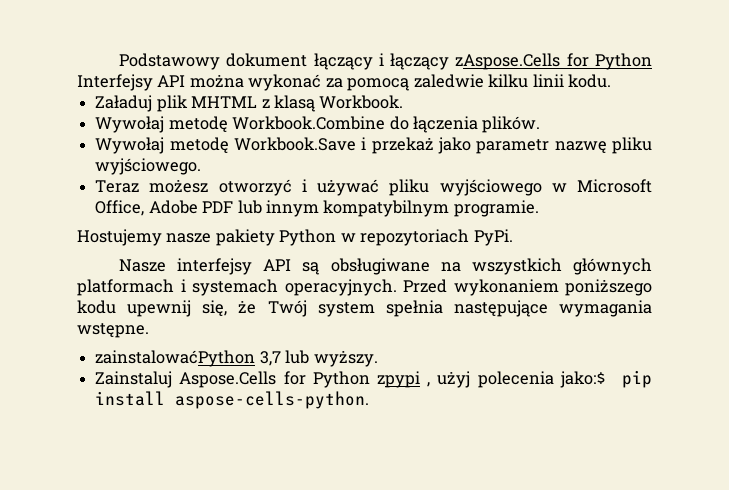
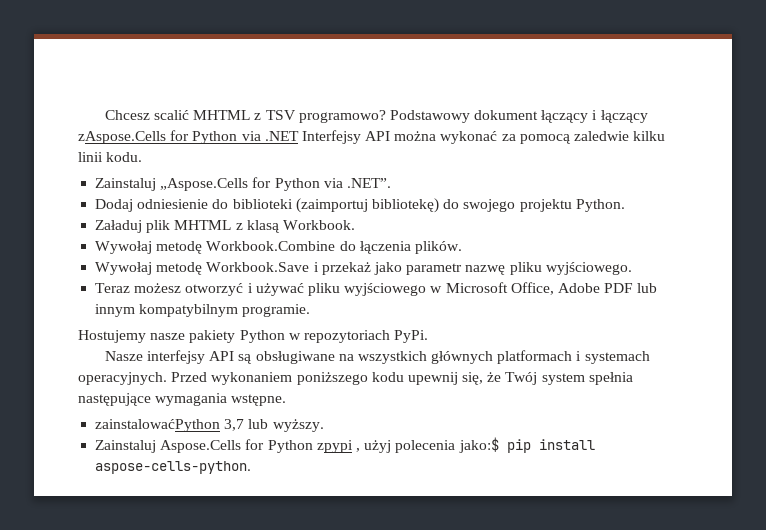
(118, 61) none -> [104,110,386,123] Chcesz scalić MHTML z TSV programowo?
(653, 61) none -> [241,131,299,141] via .NET
(612, 81) none -> [95,177,391,191] [95,198,625,213] // Zainstaluj „Aspose.Cells for Python via .NET”. // Dodaj odniesienie do biblioteki (zaimportuj bibliotekę) do swojego projektu Python.

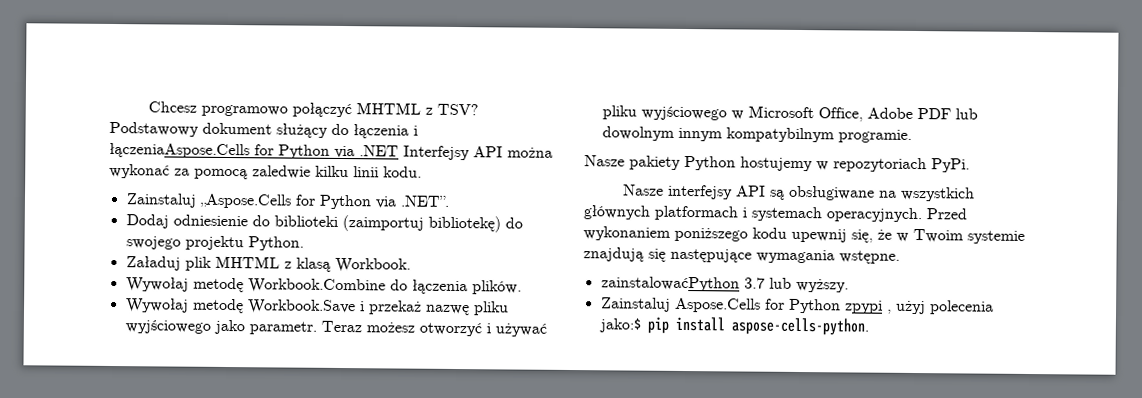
[153,110,648,123] [78,131,166,144] scalić MHTML z TSV programowo? Podstawowy dokument łączący i łączący zAspose.Cells -> [200,102,479,118] [109,121,418,139] [109,142,250,159] programowo połączyć MHTML z TSV? Podstawowy dokument służący do łączenia i łączeniaAspose.Cells
[373,262,632,275] jako parametr nazwę pliku wyjściowego. // -> [424,301,509,316] [124,319,317,335] nazwę pliku wyjściowego jako parametr.
(658, 288) none -> [601,126,675,141] dowolnym
[78,330,186,343] Hostujemy nasze -> [584,155,625,167] Nasze
(285, 336) none -> [740,156,813,172] hostujemy
[505,372,633,385] Twój system spełnia -> [896,228,1025,244] [583,247,666,262] w Twoim systemie znajdują się
[224,419,245,431] 3,7 -> [743,277,765,289] 3.7

